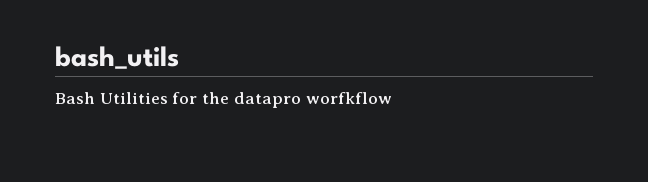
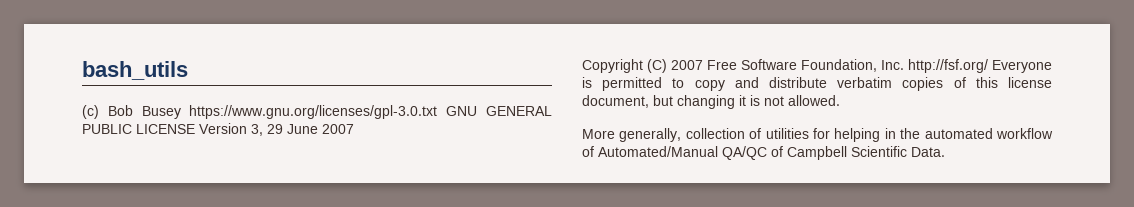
[55,92,392,108] Bash Utilities for the datapro worfkflow -> [82,105,552,119] [82,123,354,136] [582,59,1052,73] [582,77,1052,91] [582,95,840,109] [582,128,1053,142] [582,146,945,160] (c) Bob Busey https://www.gnu.org/licenses/gpl-3.0.txt GNU GENERAL PUBLIC LICENSE Version 3, 29 June 2007 // Copyright (C) 2007 Free Software Foundation, Inc. http://fsf.org/ Everyone is permitted to copy and distribute verbatim copies of this license document, but changing it is not allowed. // More generally, collection of utilities for helping in the automated workflow of Automated/Manual QA/QC of Campbell Scientific Data.

